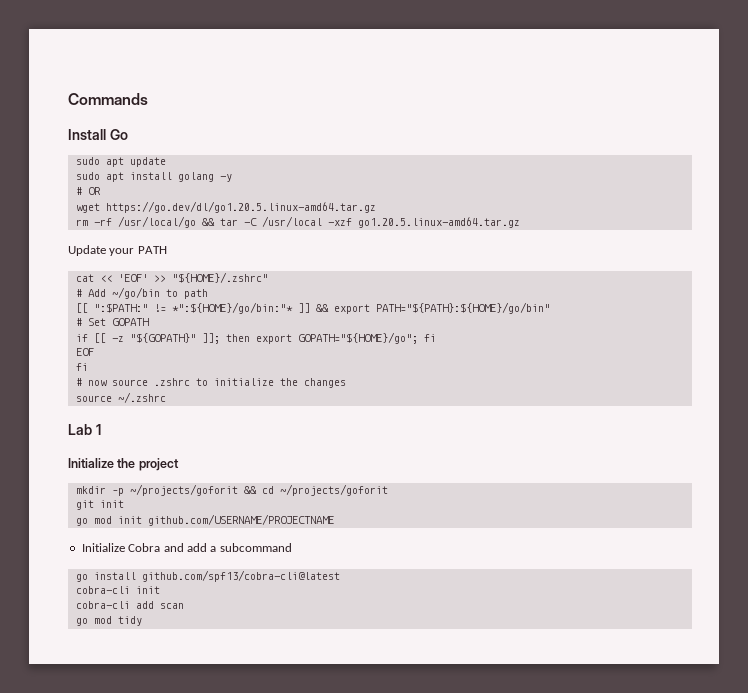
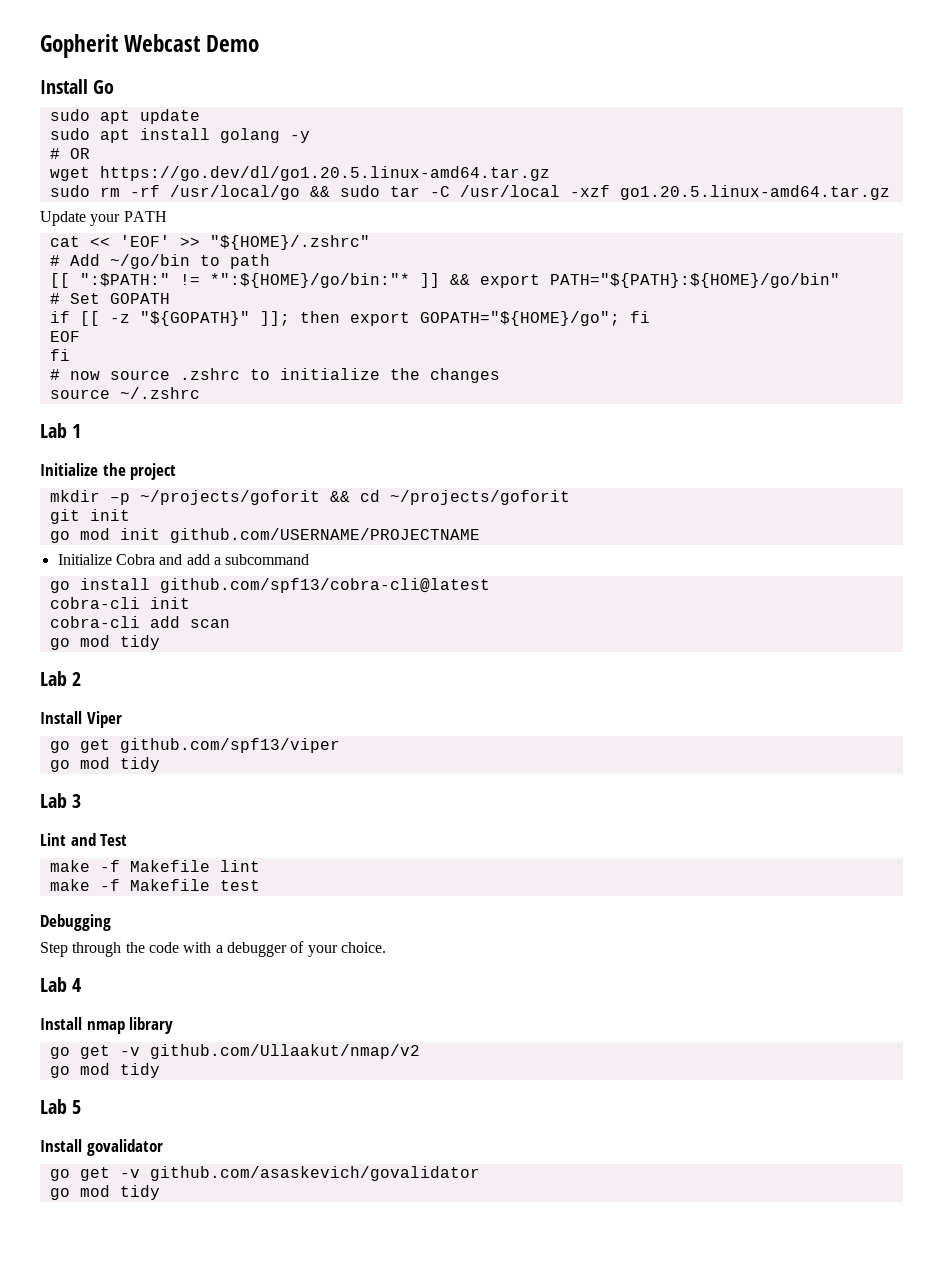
[68,93,148,105] Commands -> [40,34,260,58] Gopherit Webcast Demo
(376, 207) none -> [49,185,90,197] sudo
(215, 222) none -> [339,185,380,197] sudo
(142, 621) none -> [40,671,82,686] [40,711,122,728] [49,738,340,753] [49,757,160,772] [40,793,82,808] [40,833,128,846] [49,860,260,872] [49,879,260,891] [40,914,111,931] [40,941,386,957] [40,977,82,992] [40,1017,174,1034] [49,1044,420,1059] [49,1063,160,1078] [40,1099,82,1114] [40,1139,163,1156] [49,1166,480,1181] [49,1185,160,1200] // Lab 2 // Install Viper // go get github.com/spf13/viper // go mod tidy // Lab 3 // Lint and Test // make -f Makefile lint // make -f Makefile test // Debugging // Step through the code with a debugger of your choice. // Lab 4 // Install nmap library // go get -v github.com/Ullaakut/nmap/v2 // go mod tidy // Lab 5 // Install govalidator // go get -v github.com/asaskevich/govalidator // go mod tidy

